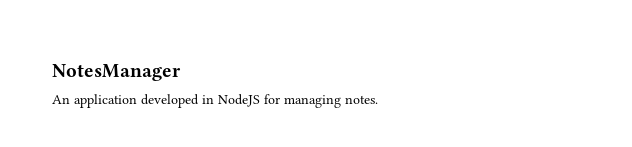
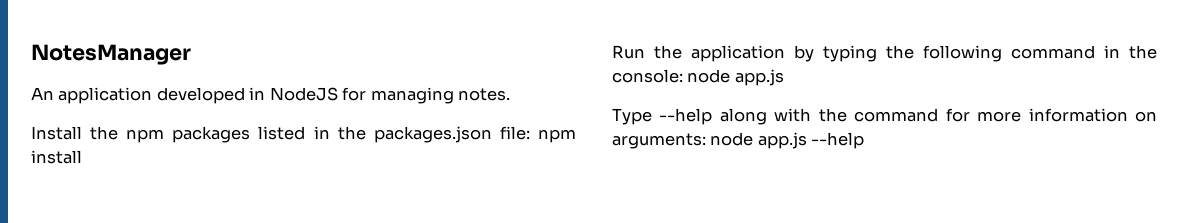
(378, 99) none -> [31,126,576,143] [31,150,82,164] [612,45,1157,62] [612,69,784,86] [612,108,1157,125] [612,132,865,149] // Install the npm packages listed in the packages.json file: npm install // Run the application by typing the following command in the console: node app.js // Type --help along with the command for more information on arguments: node app.js --help

